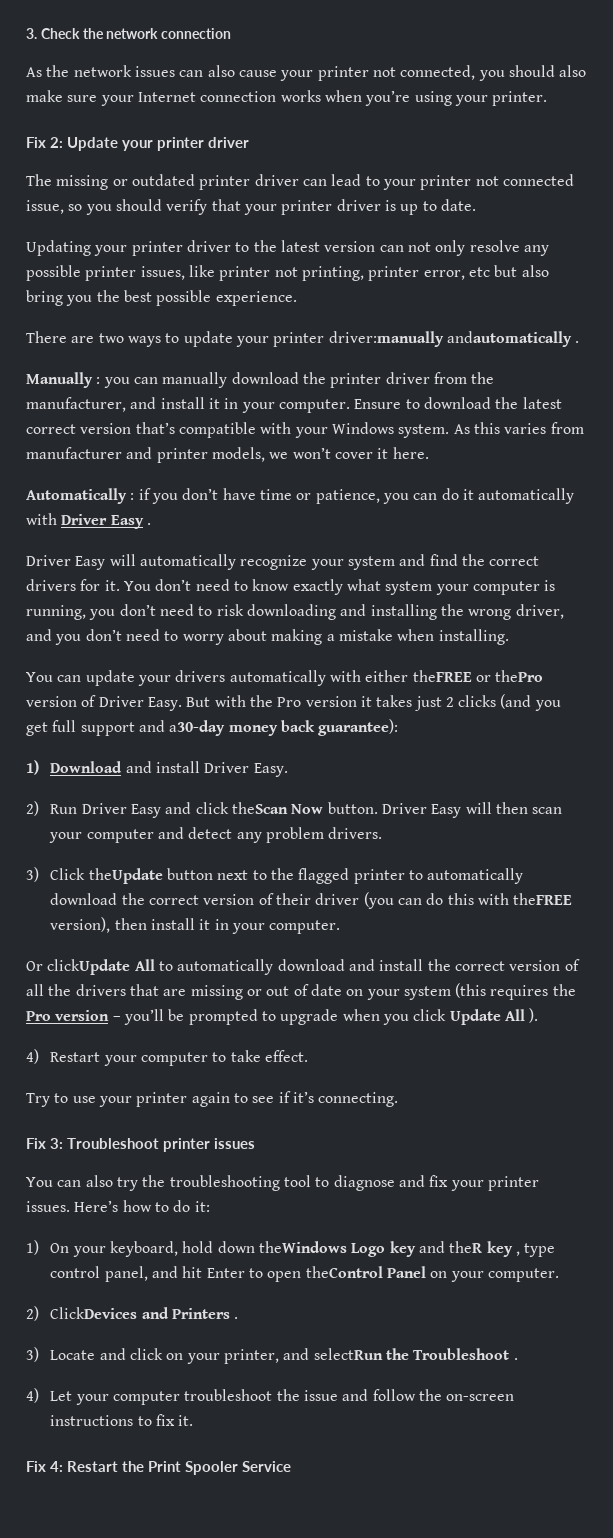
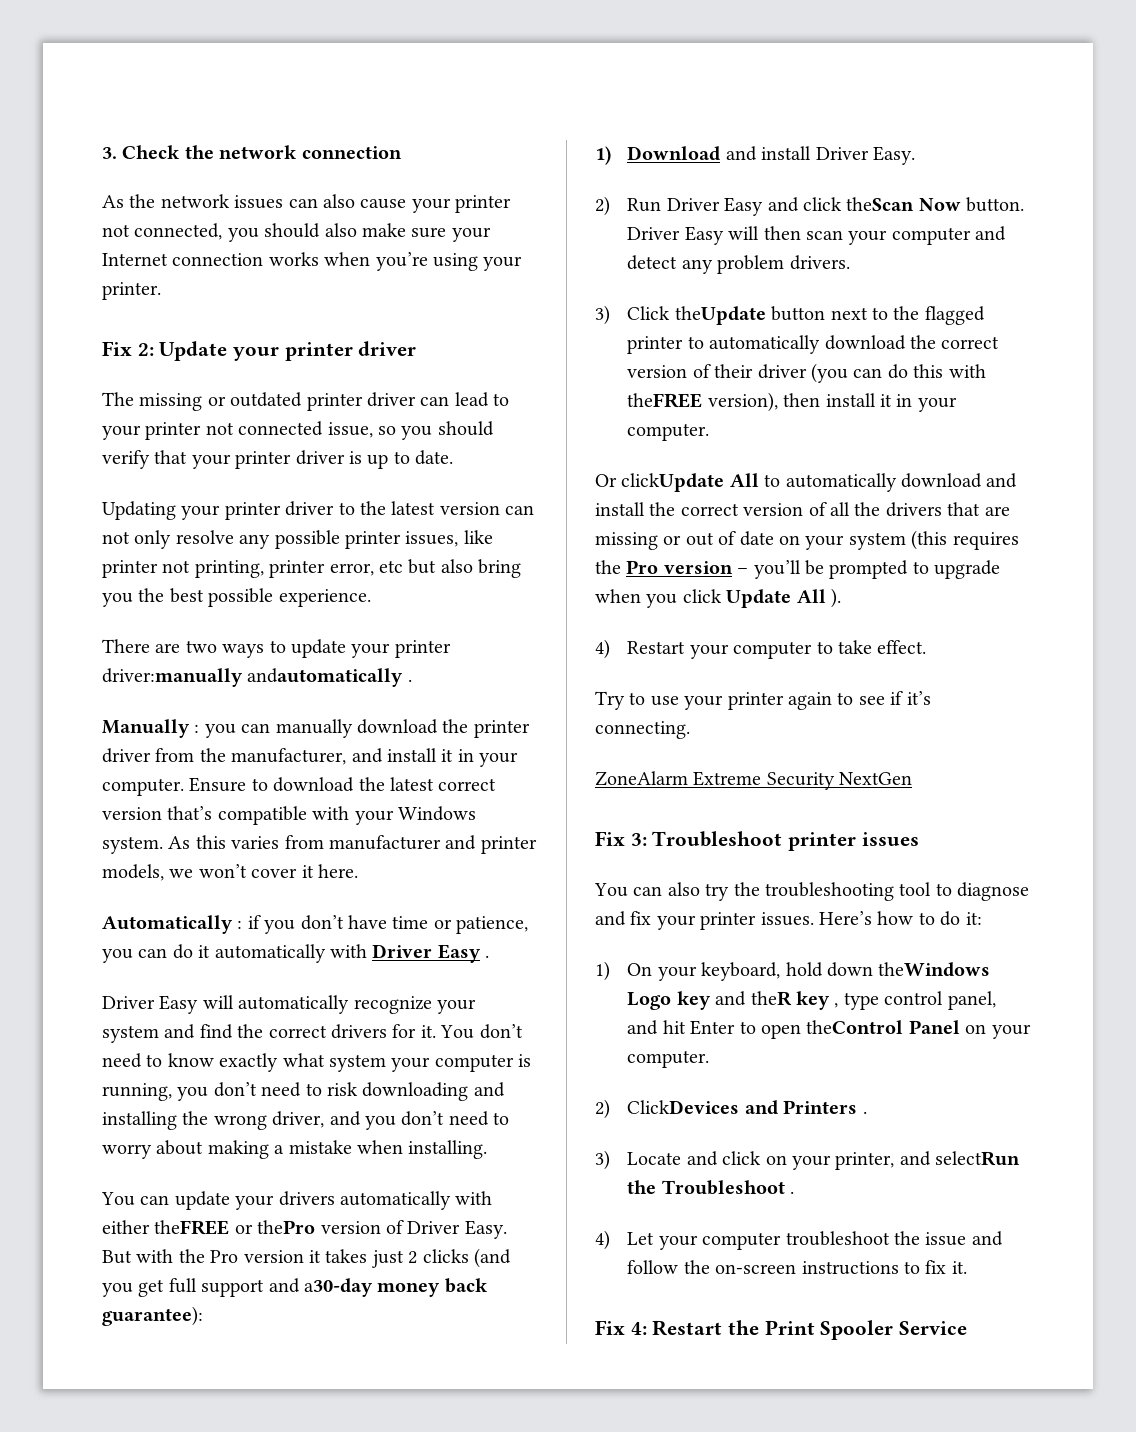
(399, 1099) none -> [595,771,913,790] // ZoneAlarm Extreme Security NextGen

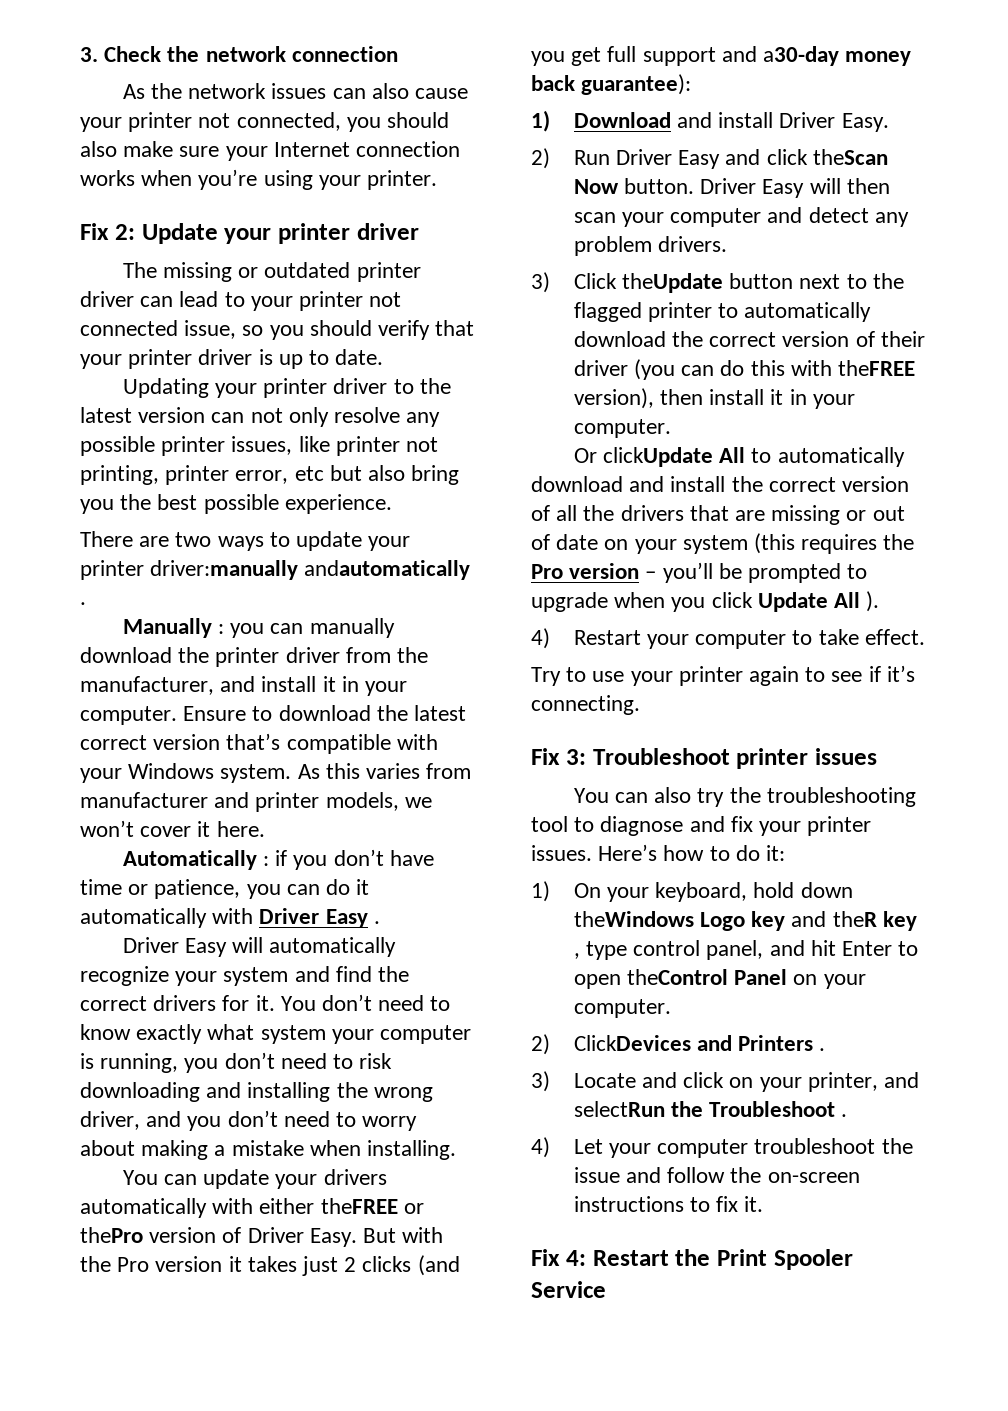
[595,771,913,790] // ZoneAlarm Extreme Security NextGen -> (640, 705) none

